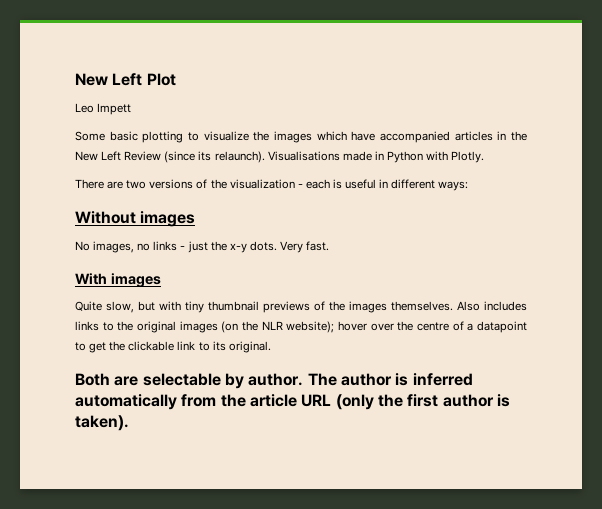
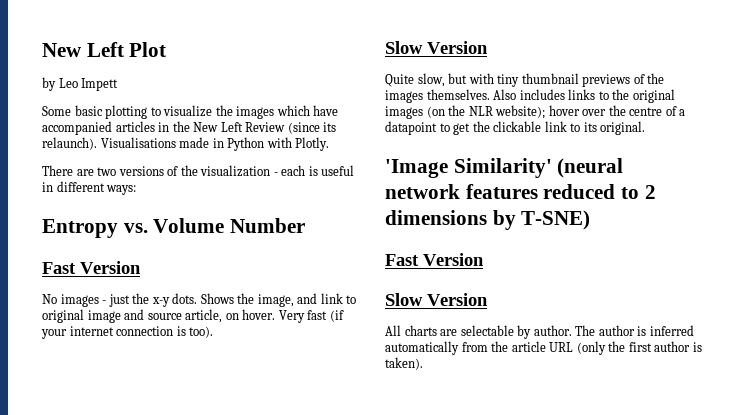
(176, 79) none -> [42,77,56,91] by
[75,211,196,227] [75,241,178,253] Without images // No images, no links -> [42,218,306,238] [42,261,141,274] [42,294,99,307] Entropy vs. Volume Number // Fast Version // No images
[279,241,330,253] [75,273,161,288] Very fast. // With images -> [200,293,357,307] [42,309,344,323] [41,326,214,339] [385,41,488,54] Shows the image, and link to original image and source article, on hover. Very fast (if your internet connection is too). // Slow Version
[75,373,110,386] Both -> [385,158,624,178] [385,184,656,199] [385,210,591,230] [385,253,484,266] [385,293,488,306] [385,325,437,336] 'Image Similarity' (neural network features reduced to 2 dimensions by T-SNE) // Fast Version // Slow Version // All charts

